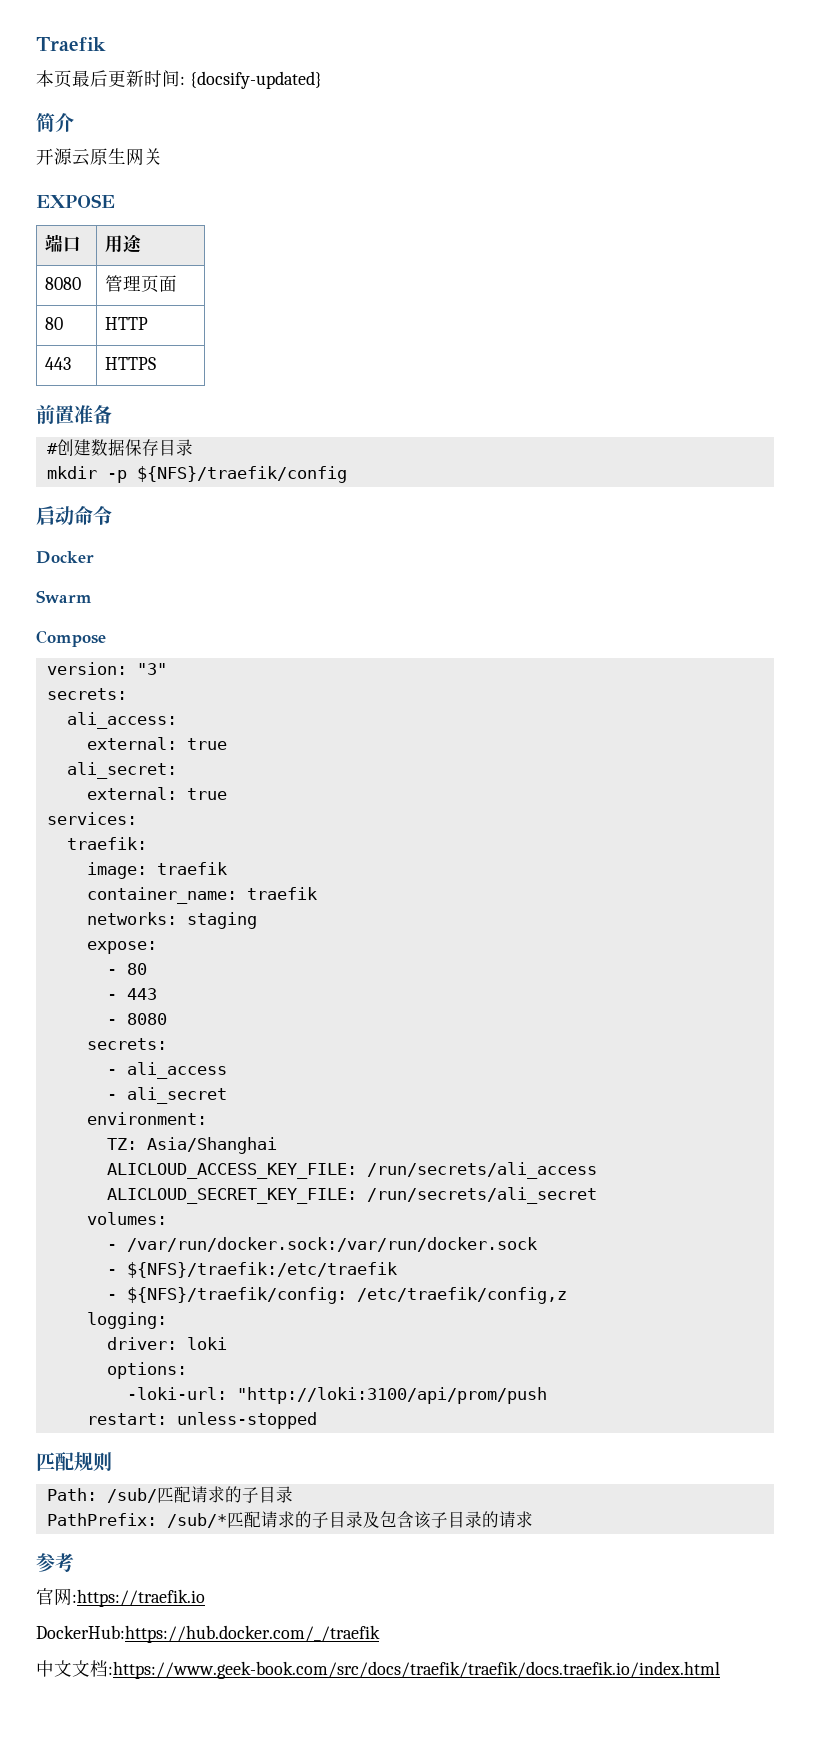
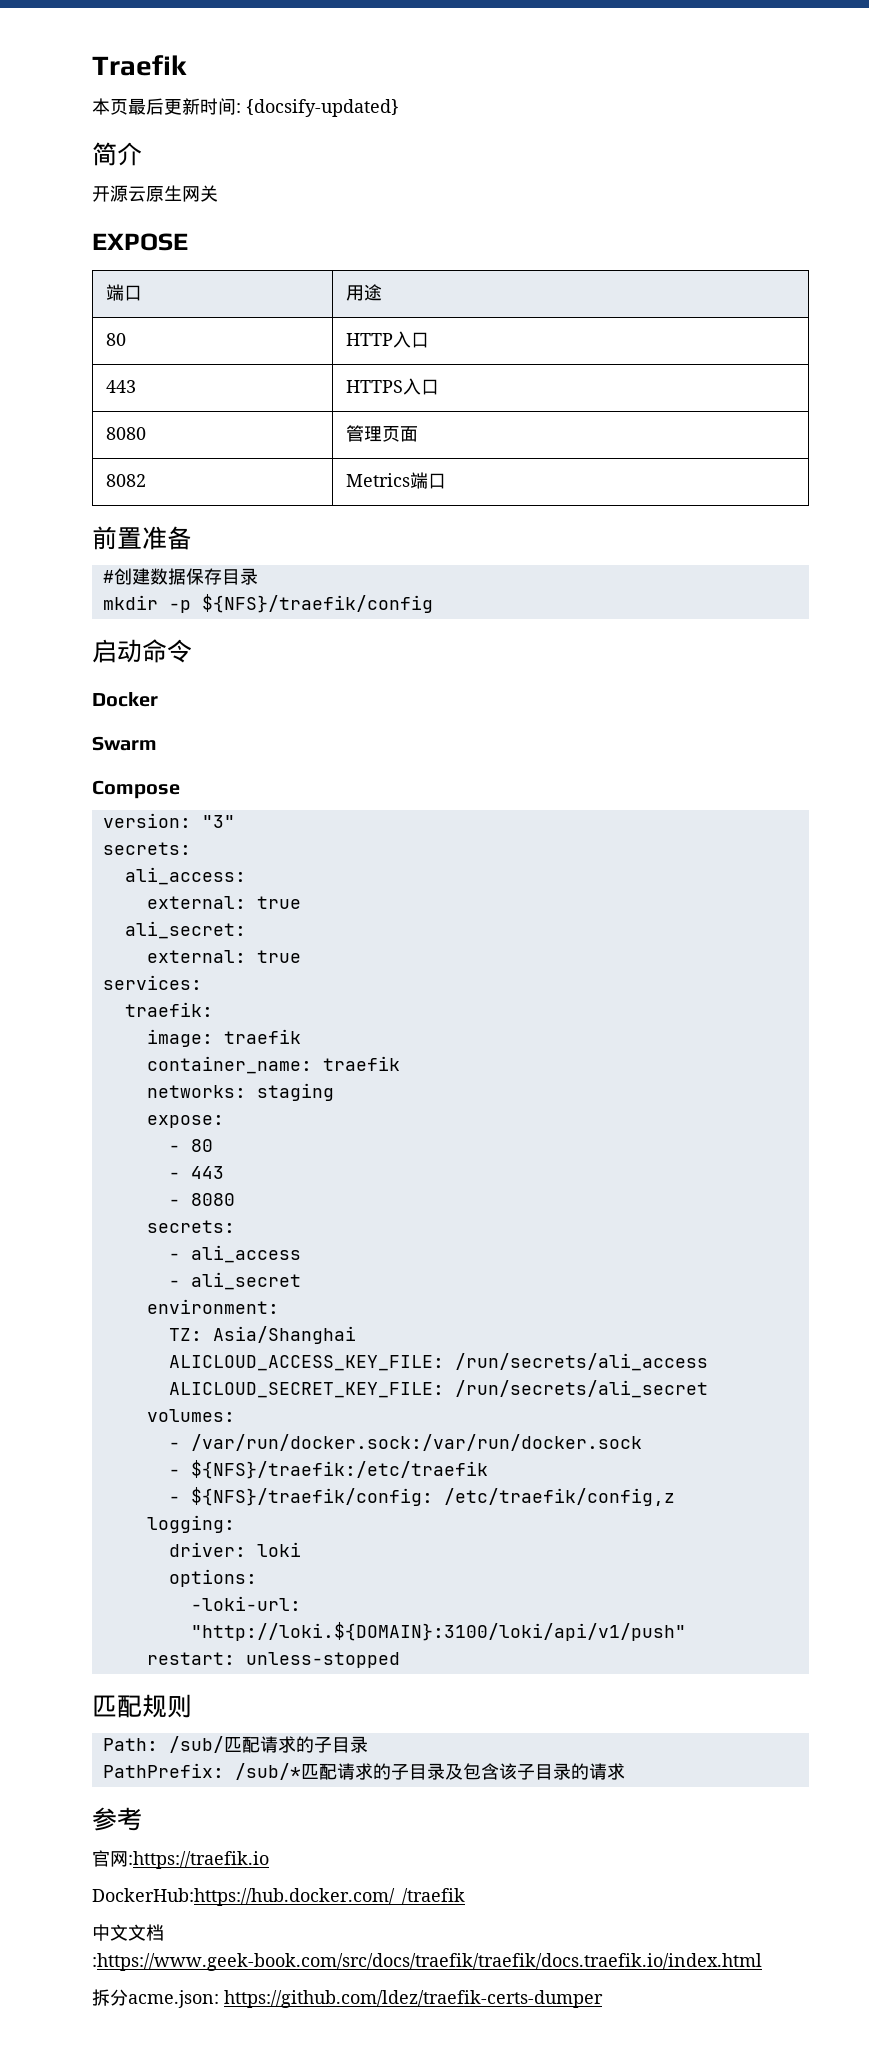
(141, 243) none -> [106,333,127,346] [346,331,430,348] [106,380,137,393] [346,378,440,395] // 80 | HTTP入口 // 443 | HTTPS入口
[44,317,63,330] [104,317,148,330] [44,357,71,370] [104,357,156,370] 80 | HTTP // 443 | HTTPS -> [106,474,147,487] [346,472,447,489] 8082 | Metrics端口
[236,1387,547,1404] "http://loki:3100/api/prom/push -> [190,1622,686,1641] "http://loki.${DOMAIN}:3100/loki/api/v1/push"
(720, 1670) none -> [92,1989,603,2008] // 拆分acme.json: https://github.com/ldez/traefik-certs-dumper

